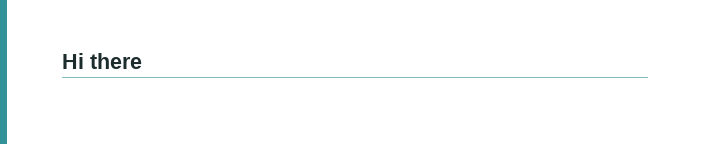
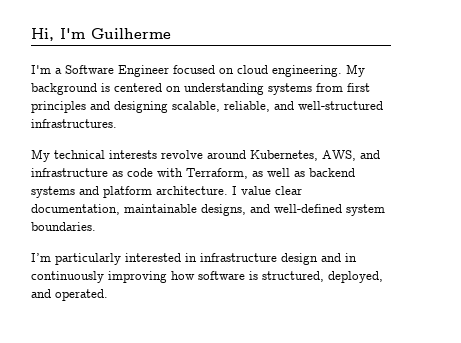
[62,53,142,69] Hi there -> [31,28,171,41] [31,64,365,77] [31,83,370,95] [31,101,383,113] [31,119,117,128] [31,149,380,162] [31,168,355,179] [31,186,302,198] [31,204,385,216] [31,222,96,231] [31,253,357,265] [31,271,383,283] [31,289,108,301] Hi, I'm Guilherme // I'm a Software Engineer focused on cloud engineering. My background is centered on understanding systems from first principles and designing scalable, reliable, and well-structured infrastructures. // My technical interests revolve around Kubernetes, AWS, and infrastructure as code with Terraform, as well as backend systems and platform architecture. I value clear documentation, maintainable designs, and well-defined system boundaries. // I’m particularly interested in infrastructure design and in continuously improving how software is structured, deployed, and operated.

